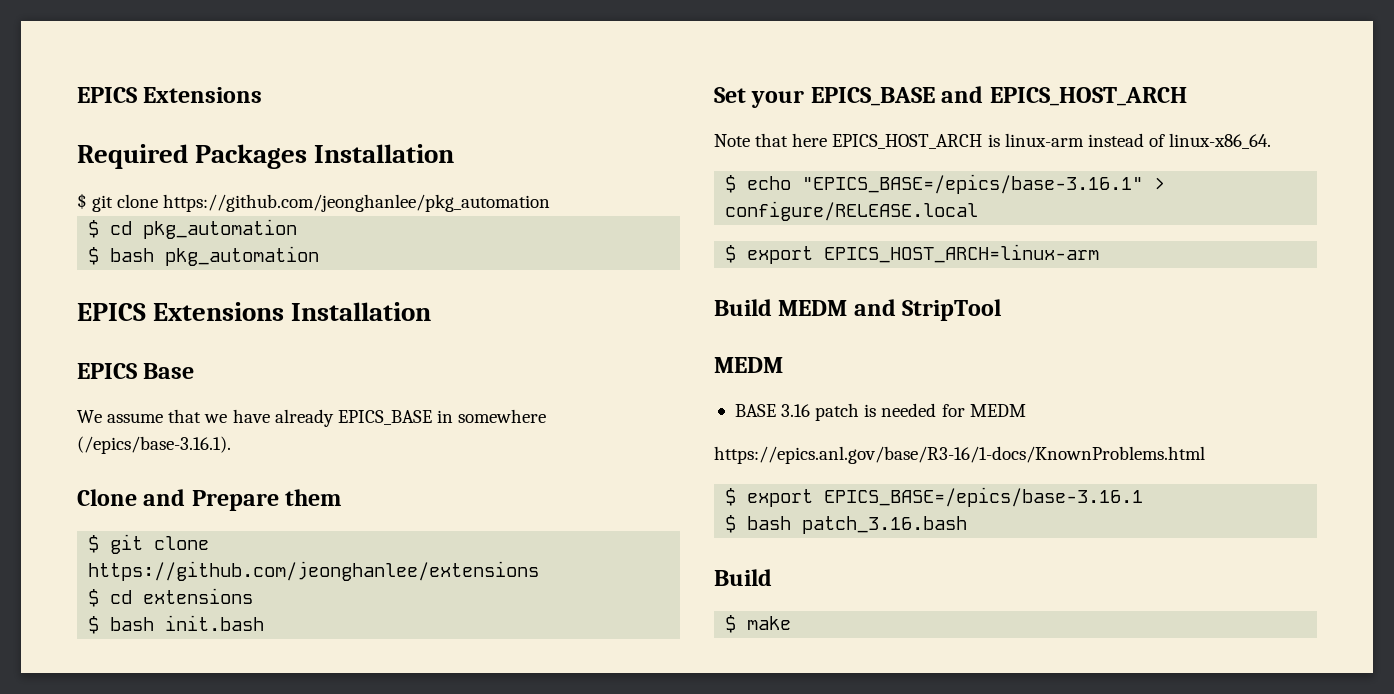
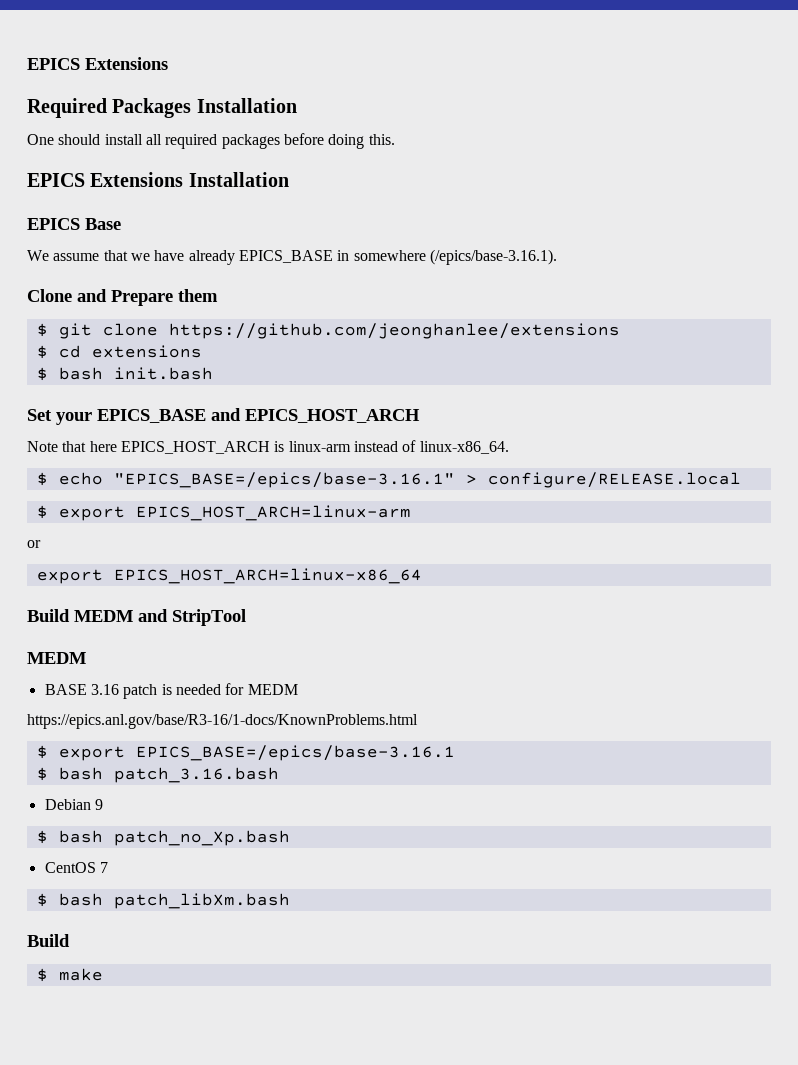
[77,193,551,212] [88,219,298,239] [88,246,320,266] $ git clone https://github.com/jeonghanlee/pkg_automation // $ cd pkg_automation // $ bash pkg_automation -> [27,133,395,149] One should install all required packages before doing this.
(1100, 253) none -> [27,540,41,548] [36,568,422,584] // or // export EPICS_HOST_ARCH=linux-x86_64
(968, 525) none -> [44,799,103,810] [36,830,290,846] [44,862,108,873] [36,893,290,909] // Debian 9 // $ bash patch_no_Xp.bash // CentOS 7 // $ bash patch_libXm.bash

